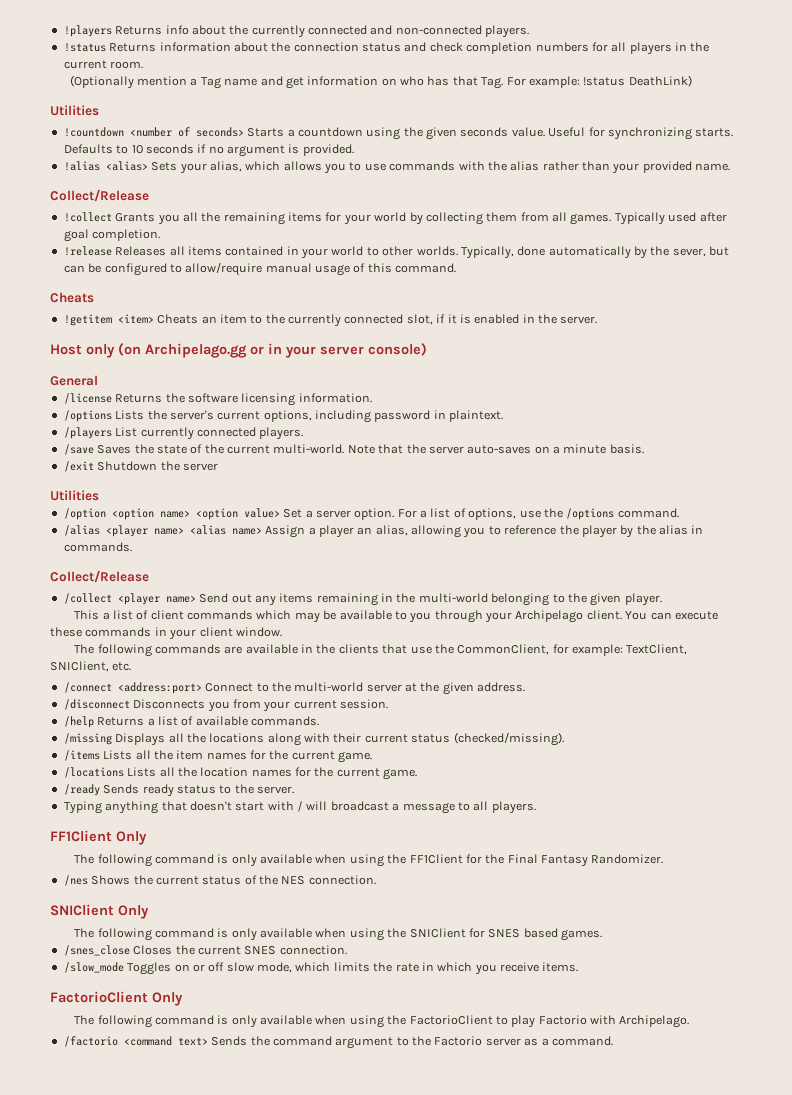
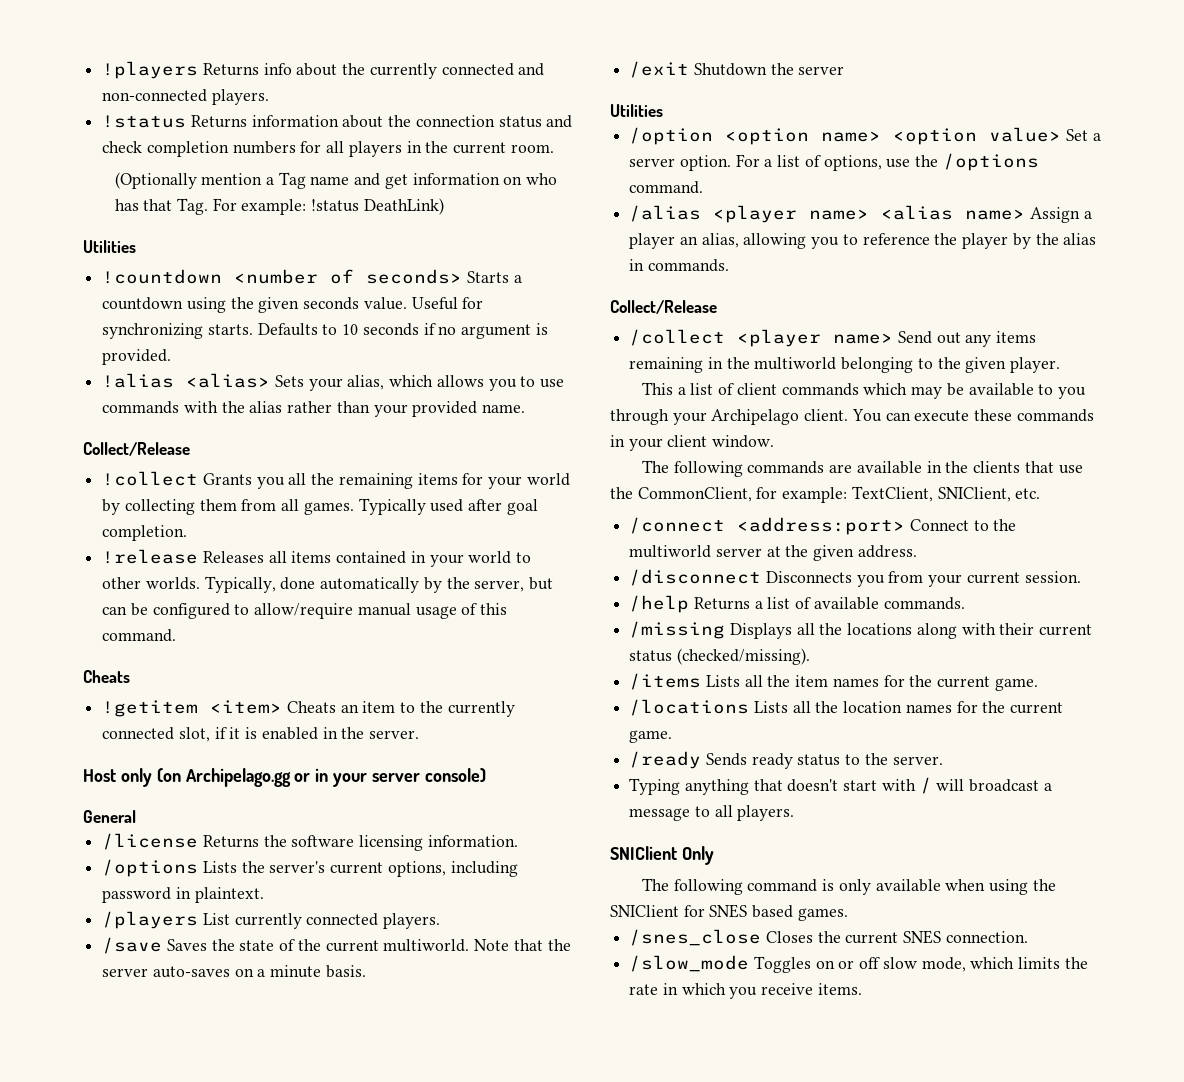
[672,248,706,257] sever, -> [474,580,525,592] server,
[273,444,345,454] multi-world. -> [383,939,470,952] multiworld.
[418,593,488,603] multi-world -> [754,357,837,370] multiworld
[294,682,364,692] multi-world -> [629,545,712,558] multiworld
[50,830,147,845] [74,854,664,867] [63,875,376,886] // FF1Client Only // The following command is only available when using the FF1Client for the Final Fantasy Randomizer. // /nes Shows the current status of the NES connection. -> (795, 813) none
[50,991,183,1006] [74,1015,690,1028] [63,1036,613,1049] // FactorioClient Only // The following command is only available when using the FactorioClient to play Factorio with Archipelago. // /factorio <command text> Sends the command argument to the Factorio server as a command. -> (862, 989) none

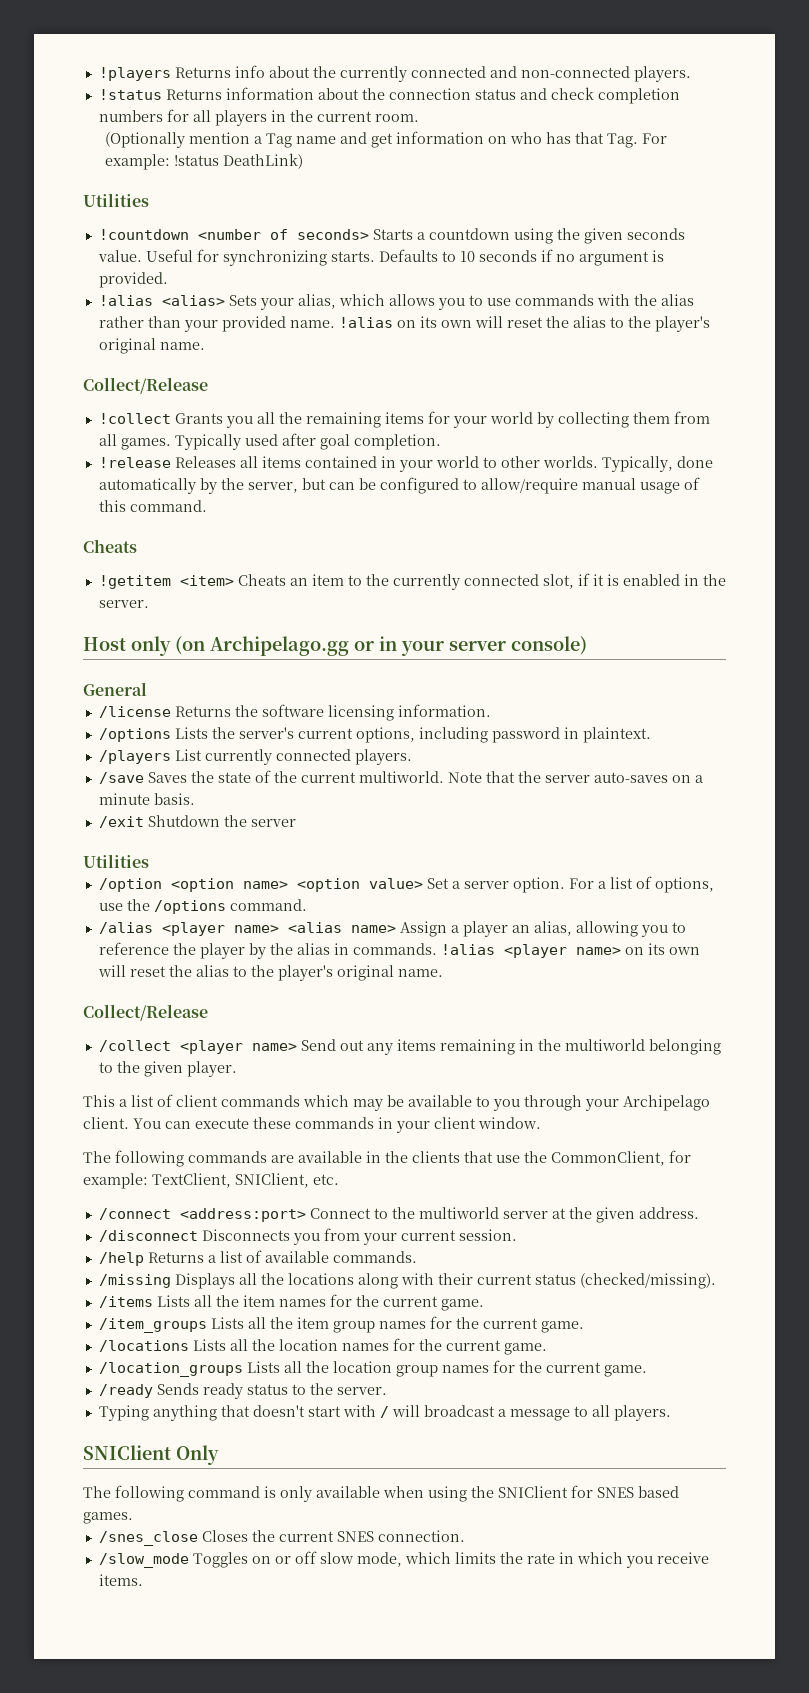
(526, 408) none -> [338,316,710,332] [98,338,205,354] !alias on its own will reset the alias to the player's original name.
(729, 265) none -> [440,943,700,958] [97,965,443,981] !alias <player name> on its own will reset the alias to the player's original name.
(1038, 684) none -> [98,1316,584,1333] // /item_groups Lists all the item group names for the current game.
(673, 736) none -> [98,1360,647,1377] // /location_groups Lists all the location group names for the current game.

